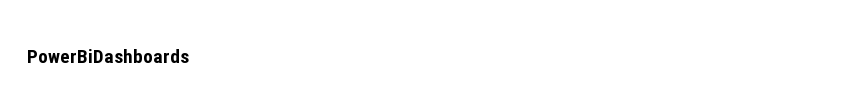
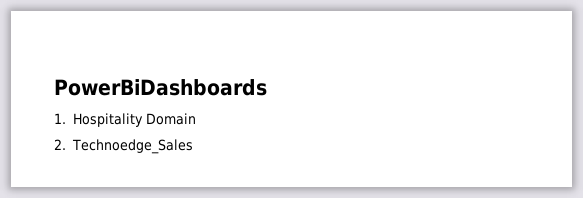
(189, 56) none -> [54,113,197,127] [54,139,194,154] // 1. Hospitality Domain // 2. Technoedge_Sales

